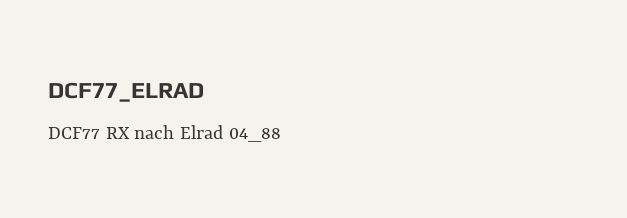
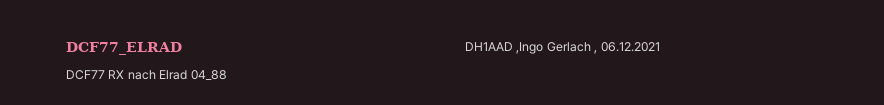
(281, 135) none -> [465,42,660,54] // DH1AAD ,Ingo Gerlach , 06.12.2021

